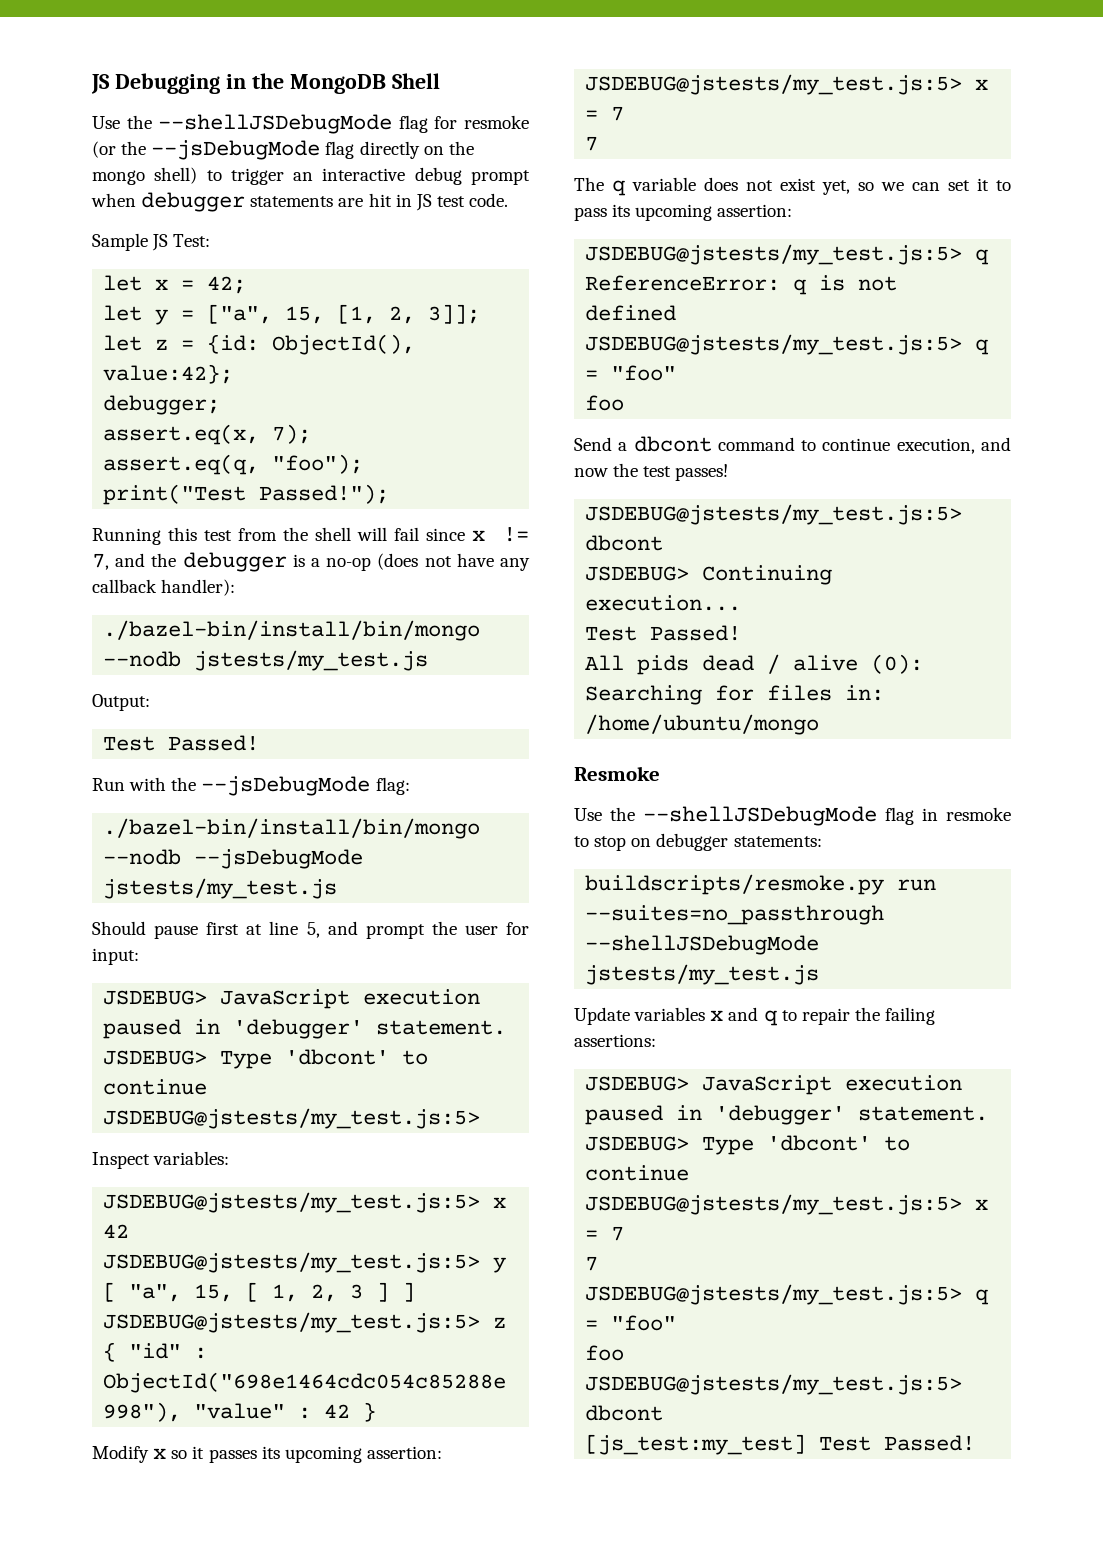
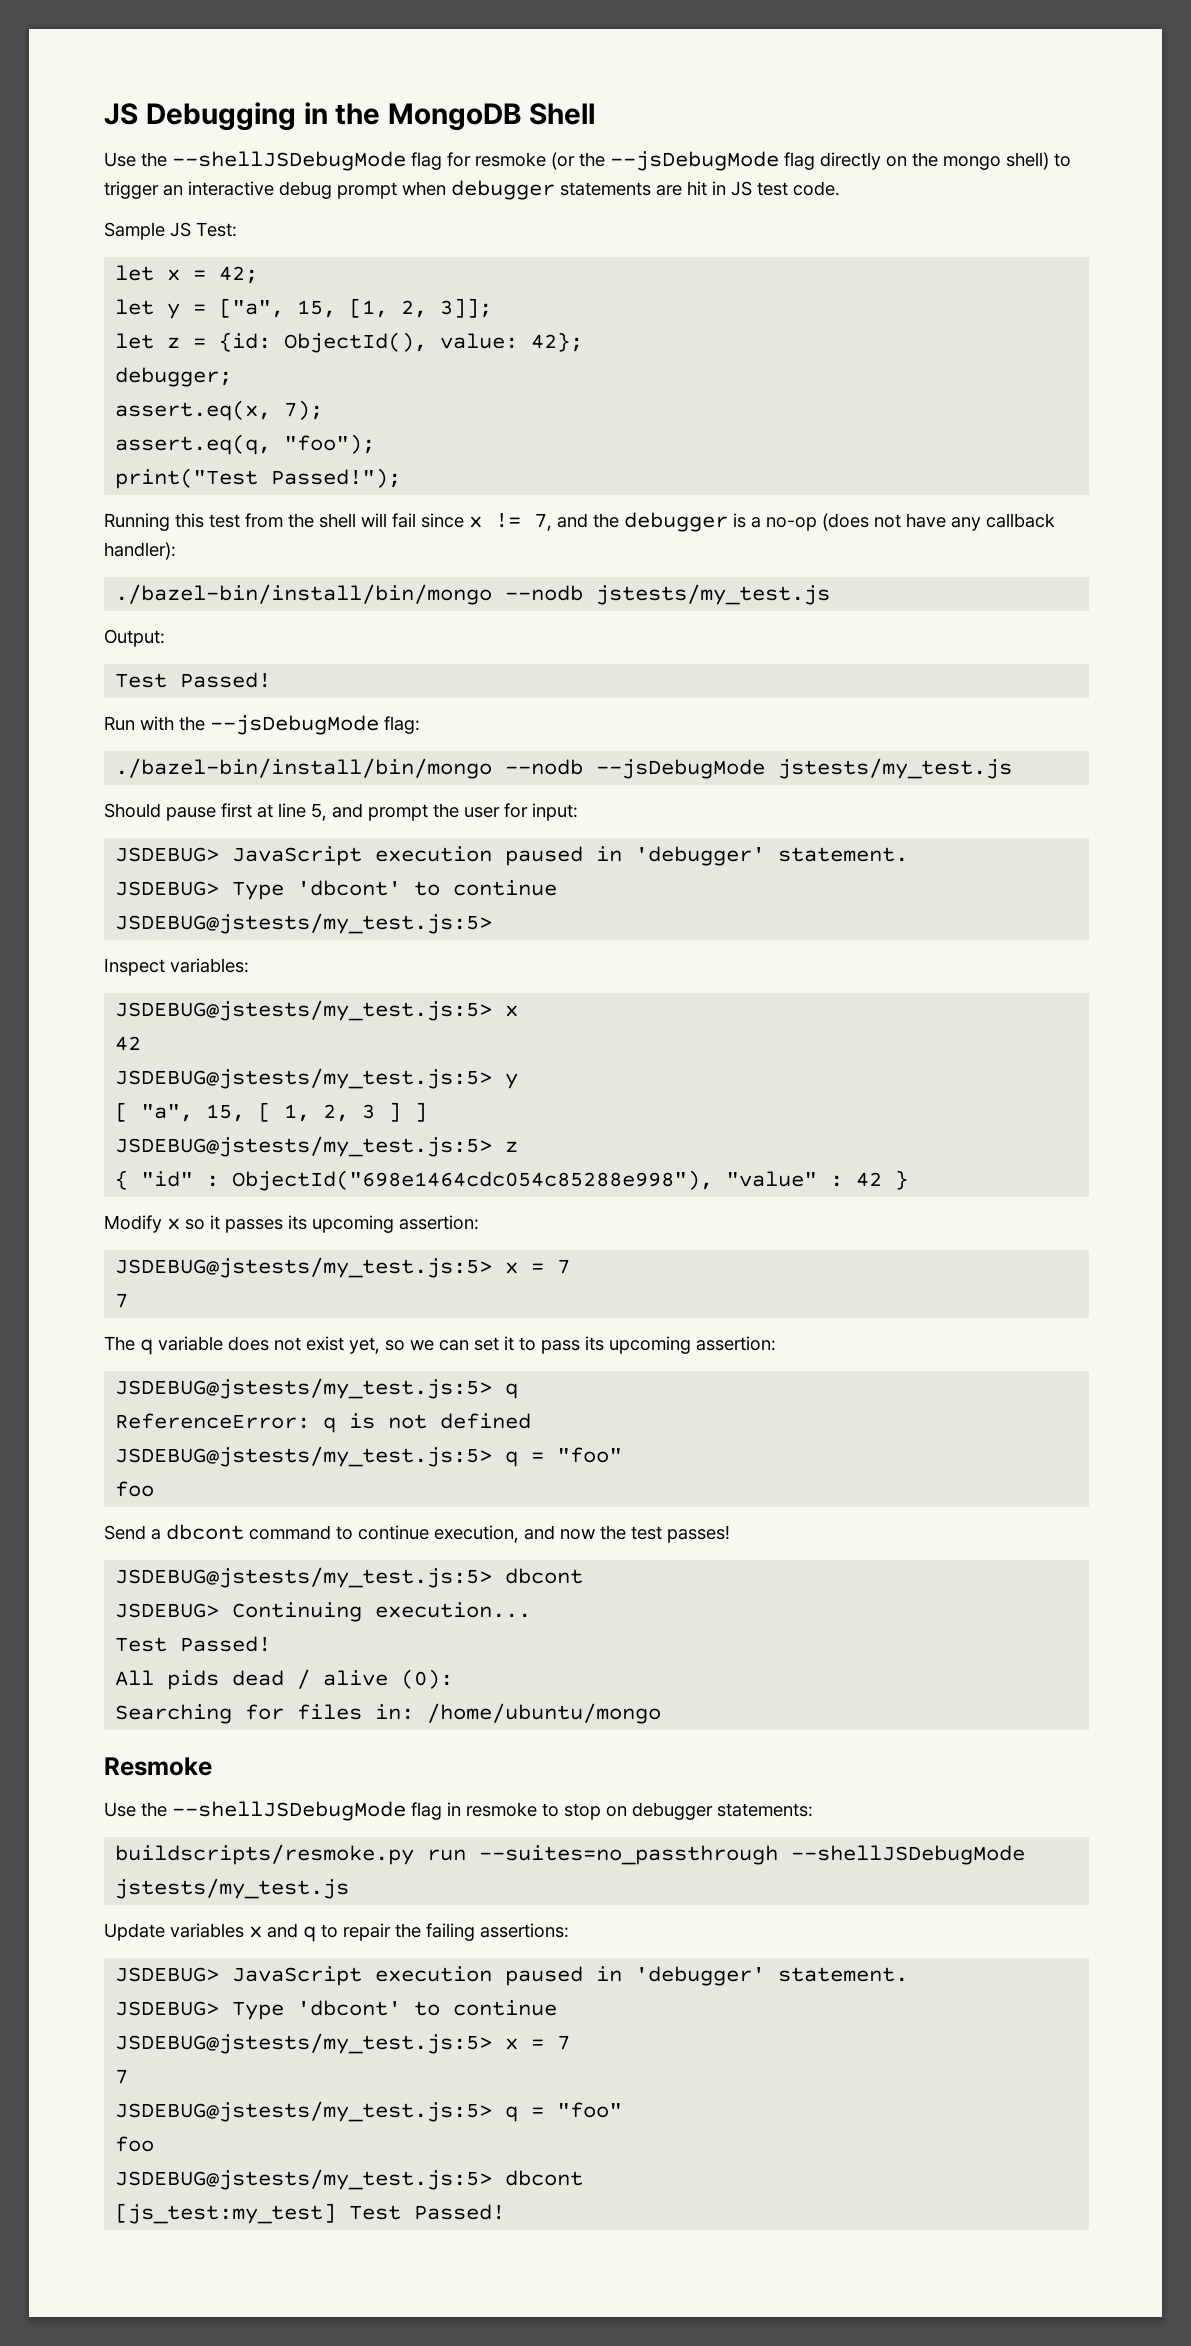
[103,364,234,384] value:42}; -> [440,332,584,352] value: 42};

